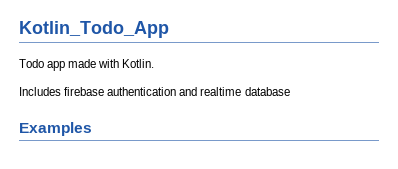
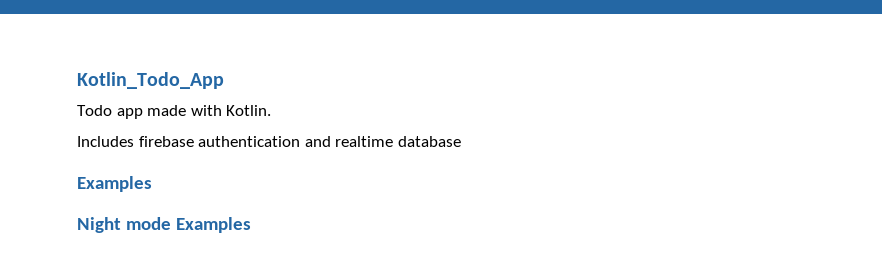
(92, 129) none -> [77,217,251,233] // Night mode Examples

